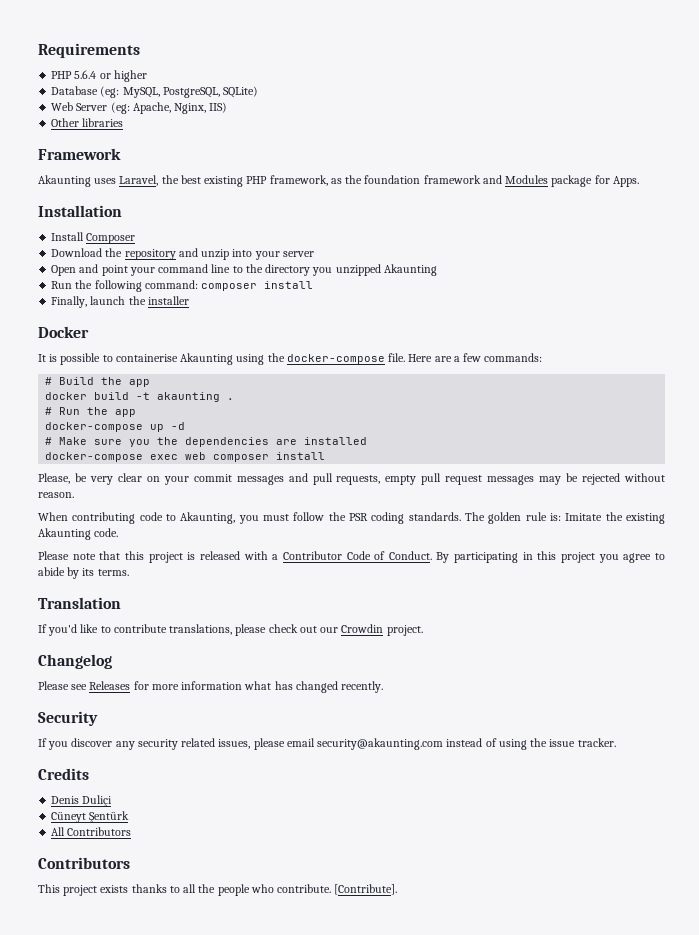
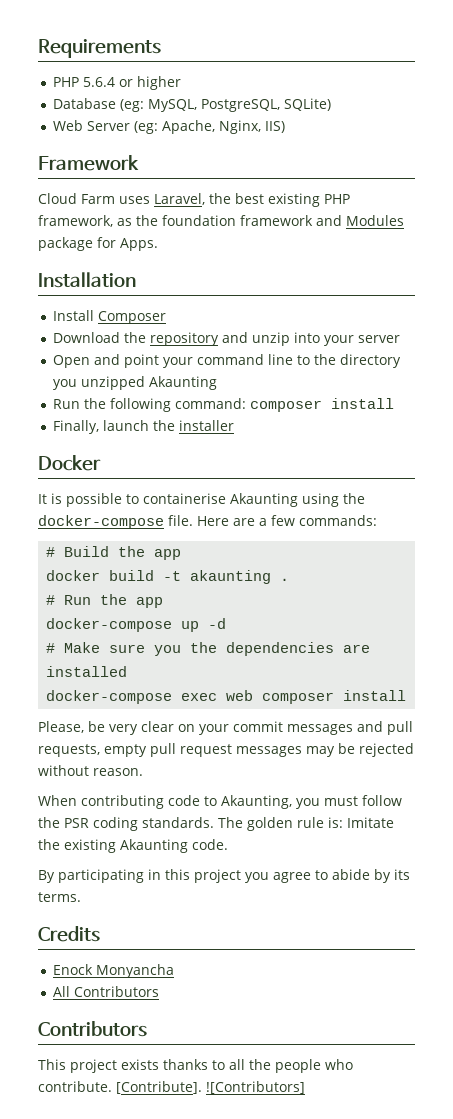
[51,118,124,127] // Other libraries -> (286, 127) none
[38,175,91,187] Akaunting -> [38,193,115,204] Cloud Farm
[38,551,432,563] Please note that this project is released with a Contributor Code of Conduct. -> (228, 844) none
[38,597,121,609] [38,624,423,636] [38,654,112,669] [38,681,384,693] [38,711,98,726] [38,738,616,750] [38,768,89,780] [51,795,113,807] [51,811,130,823] Translation // If you'd like to contribute translations, please check out our Crowdin project. // Changelog // Please see Releases for more information what has changed recently. // Security // If you discover any security related issues, please email security@akaunting.com instead of using the issue tracker. // Credits // Denis Duliçi // Cüneyt Şentürk -> [38,926,100,942] [53,964,175,978] Credits // Enock Monyancha
(398, 889) none -> [206,1081,305,1094] ![Contributors]

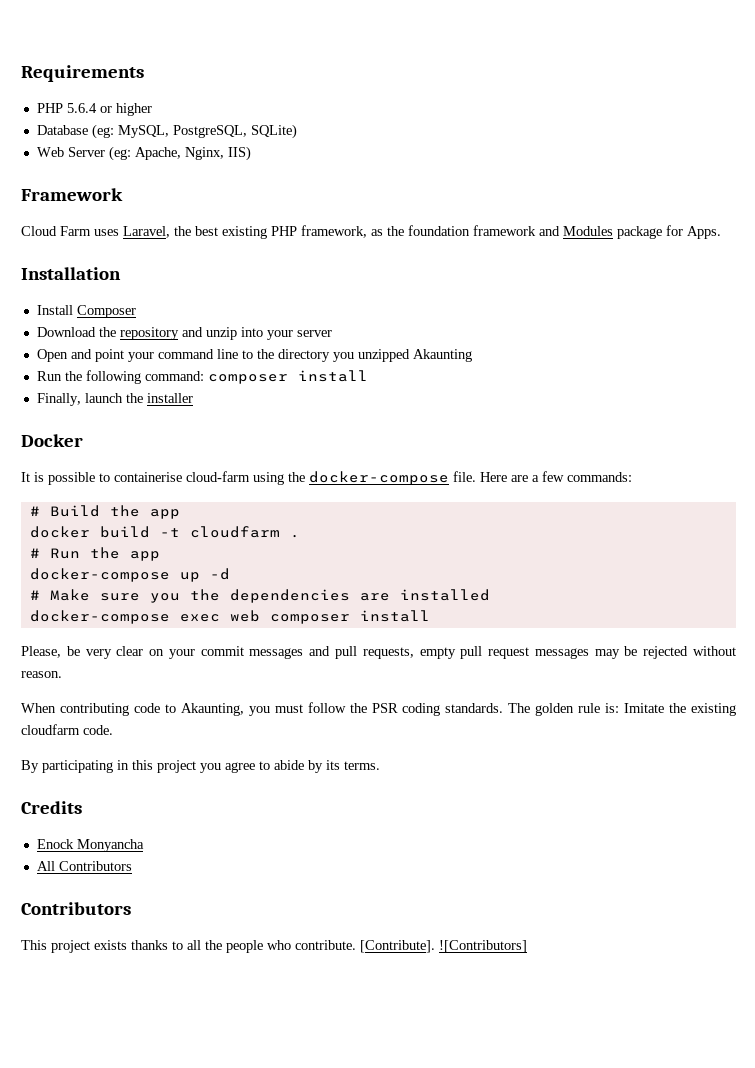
[230,493,298,507] Akaunting -> [186,471,250,482] cloud-farm
[190,570,272,584] akaunting -> [189,526,280,538] cloudfarm
[120,839,188,853] Akaunting -> [21,724,80,735] cloudfarm

